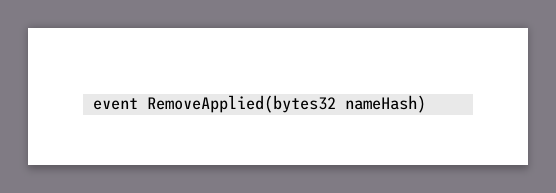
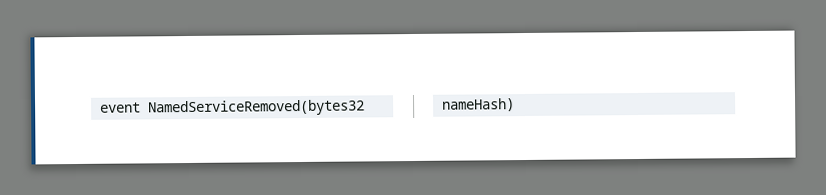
[147,95,337,113] RemoveApplied(bytes32 -> [148,99,366,117] NamedServiceRemoved(bytes32

